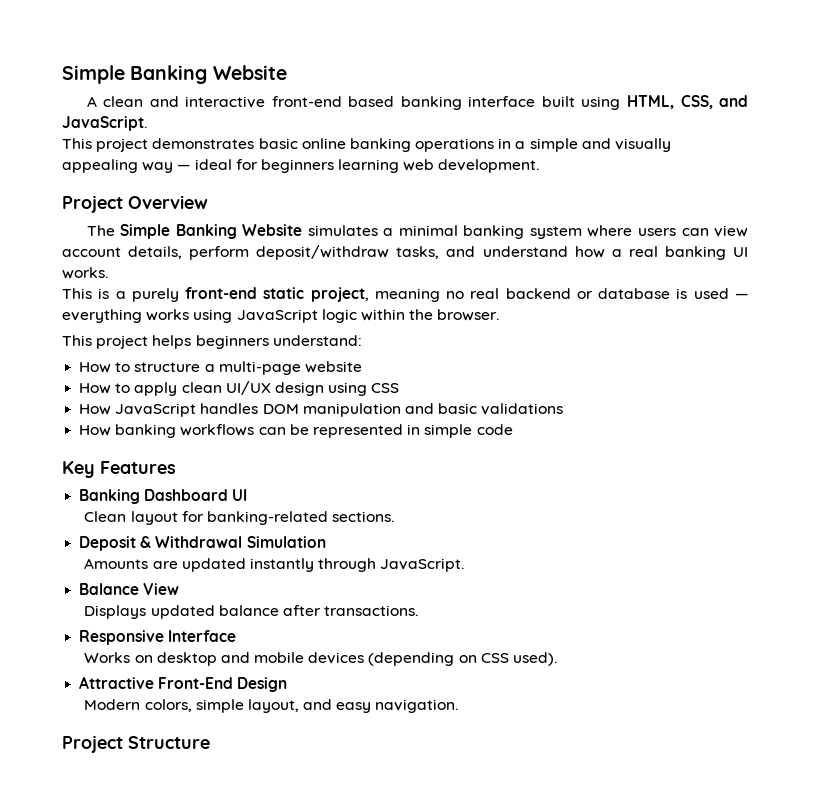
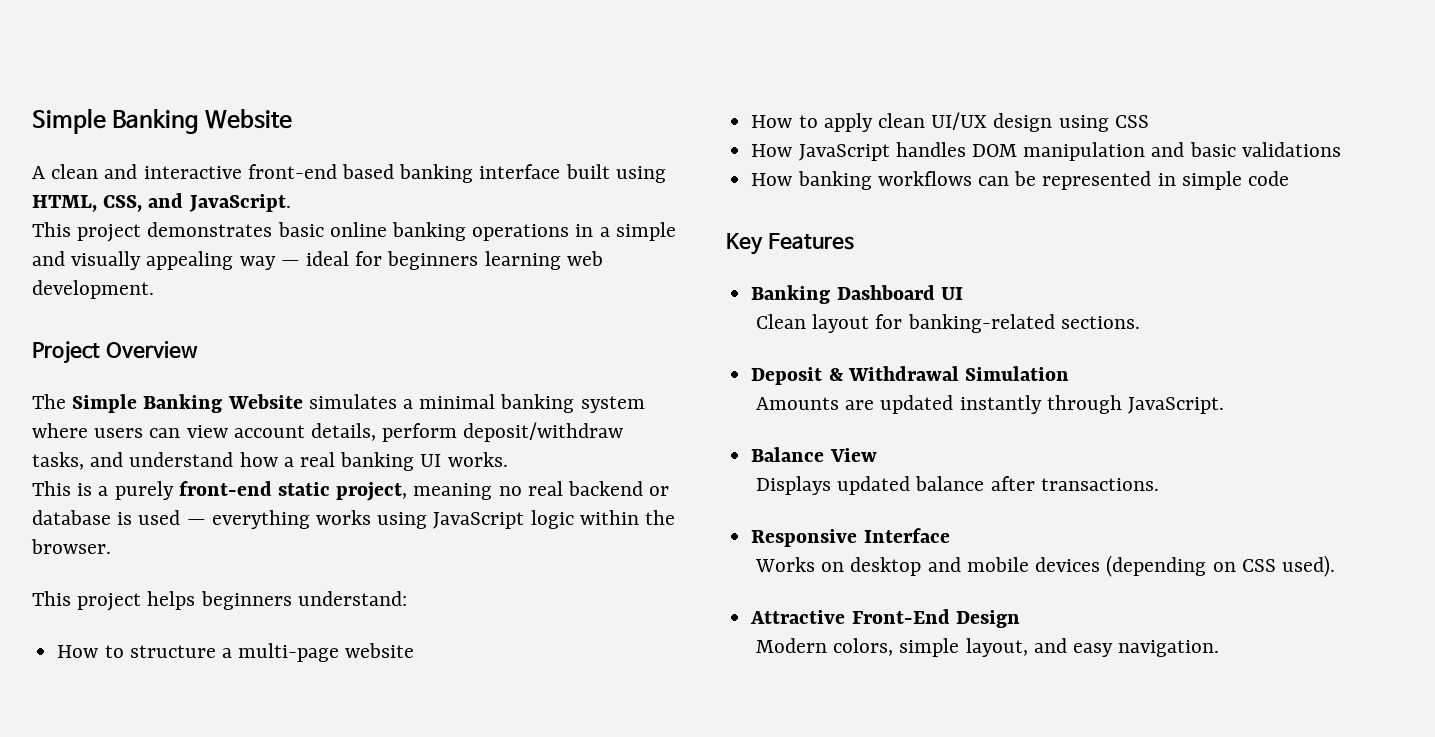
[62,735,210,753] // Project Structure -> (1220, 648) none

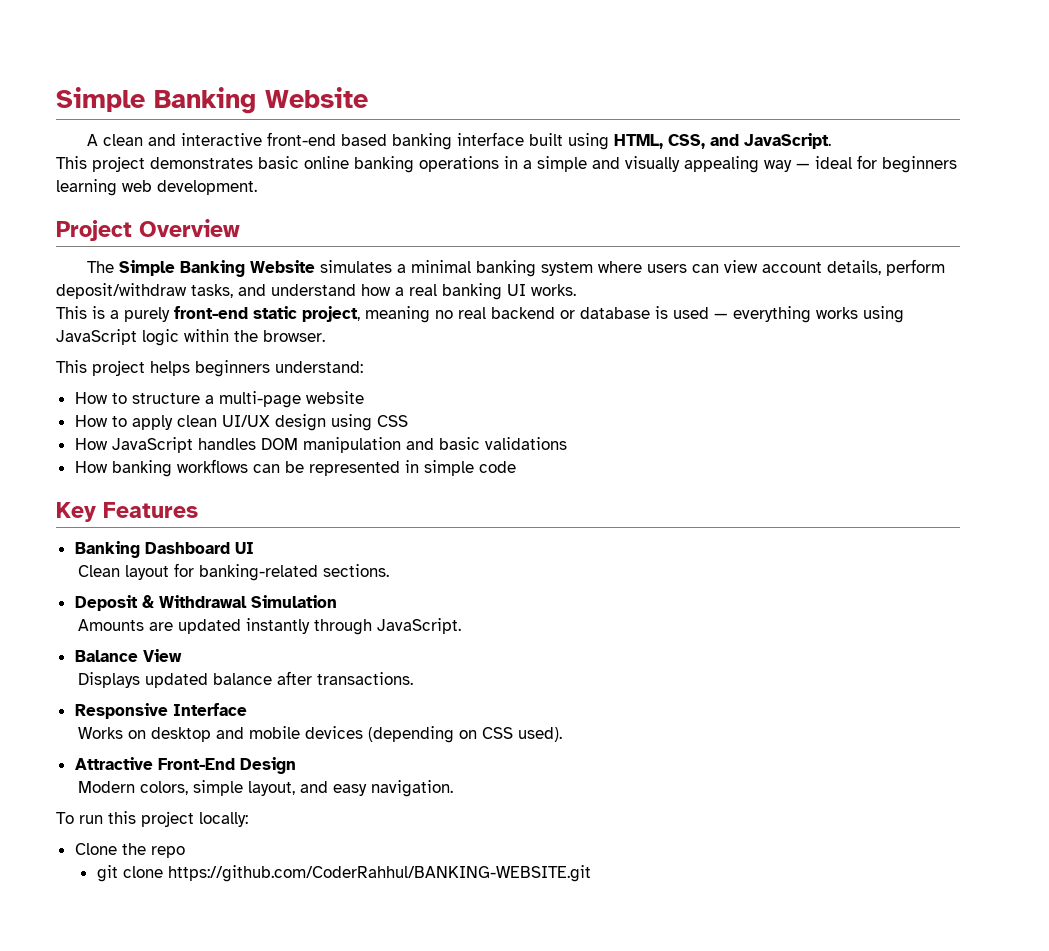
(1220, 648) none -> [56,811,248,827] [74,843,185,858] [96,865,591,882] // To run this project locally: // Clone the repo // git clone https://github.com/CoderRahhul/BANKING-WEBSITE.git

